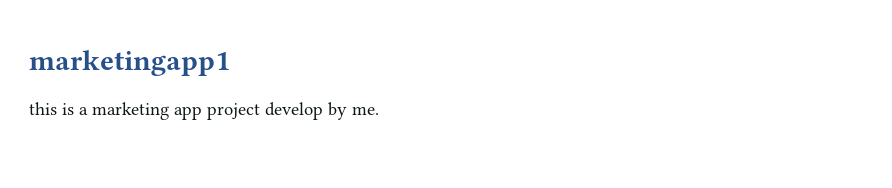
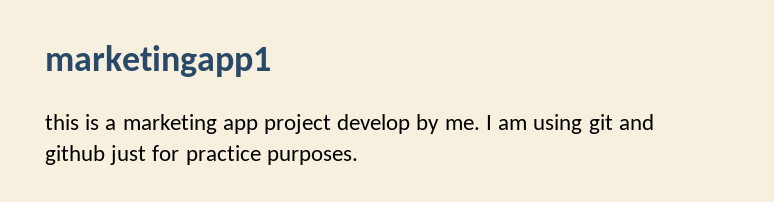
(379, 110) none -> [485,114,654,134] [45,145,358,165] I am using git and github just for practice purposes.

